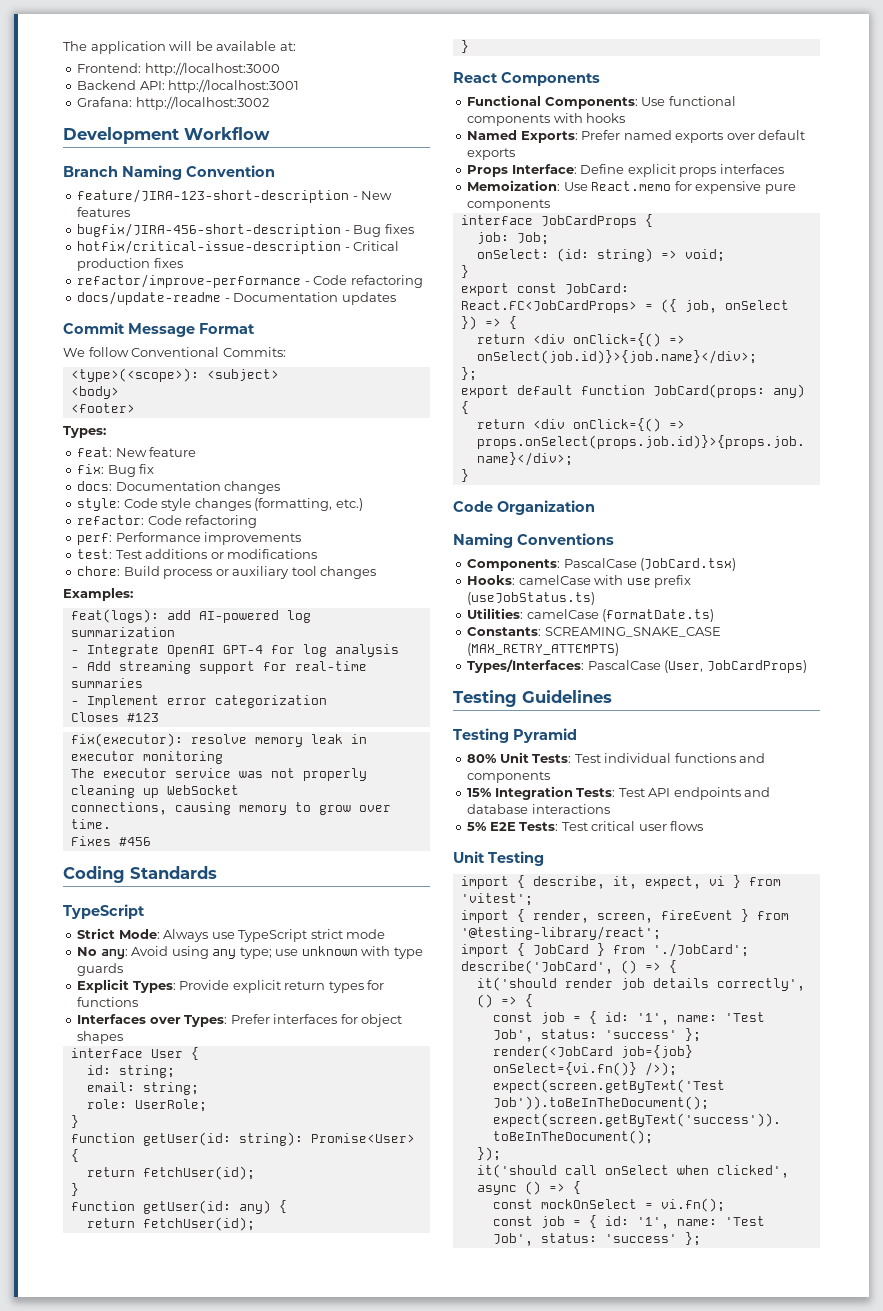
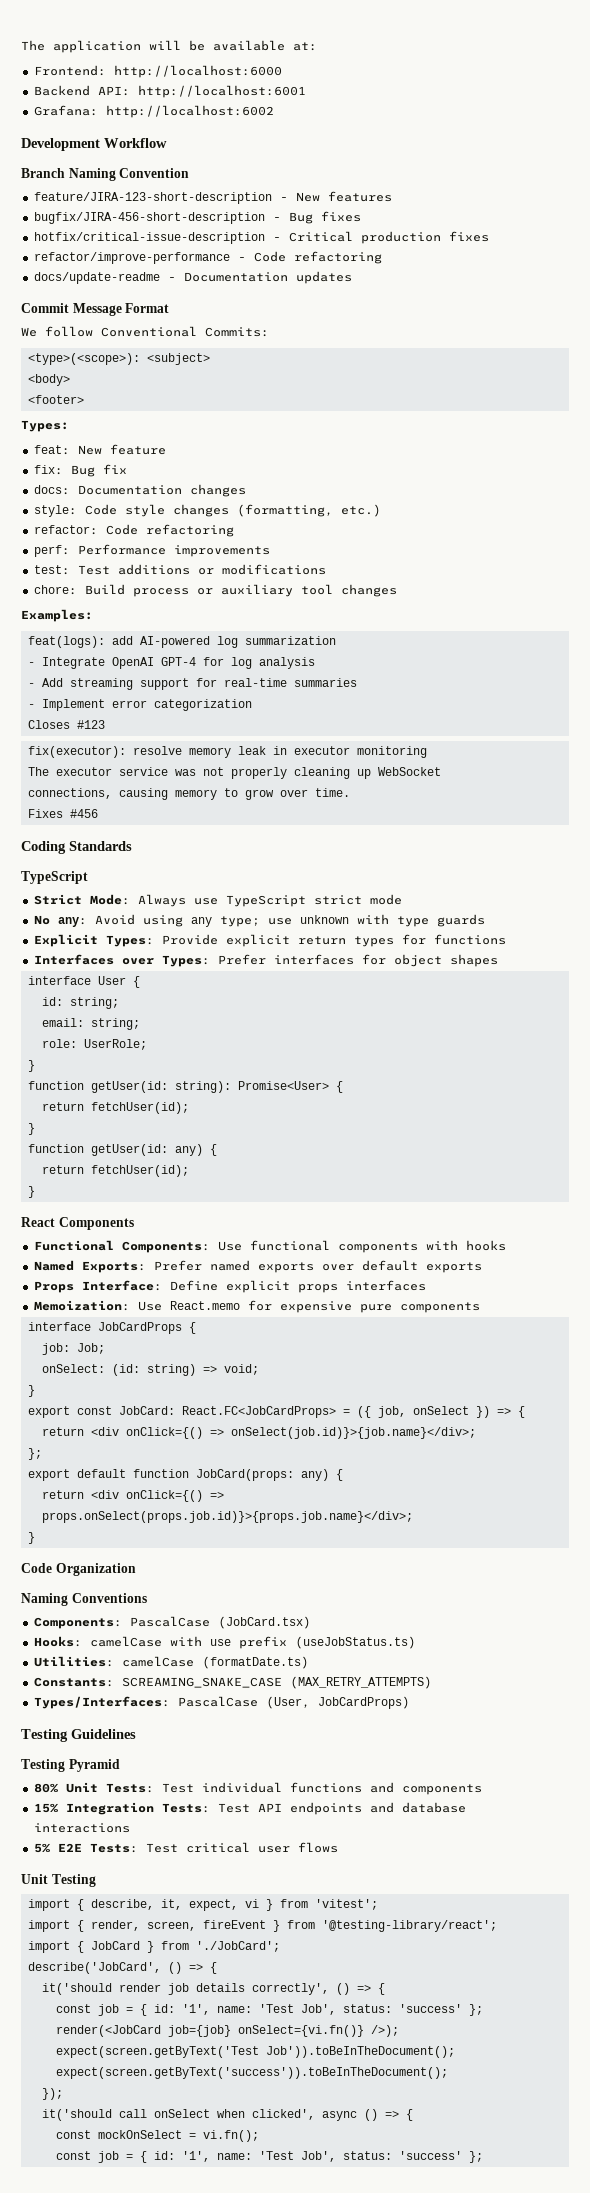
[144,62,280,76] http://localhost:3000 -> [113,65,282,78] http://localhost:6000
[168,79,300,93] http://localhost:3001 -> [137,85,306,98] http://localhost:6001
[135,96,269,110] http://localhost:3002 -> [105,105,274,118] http://localhost:6002

